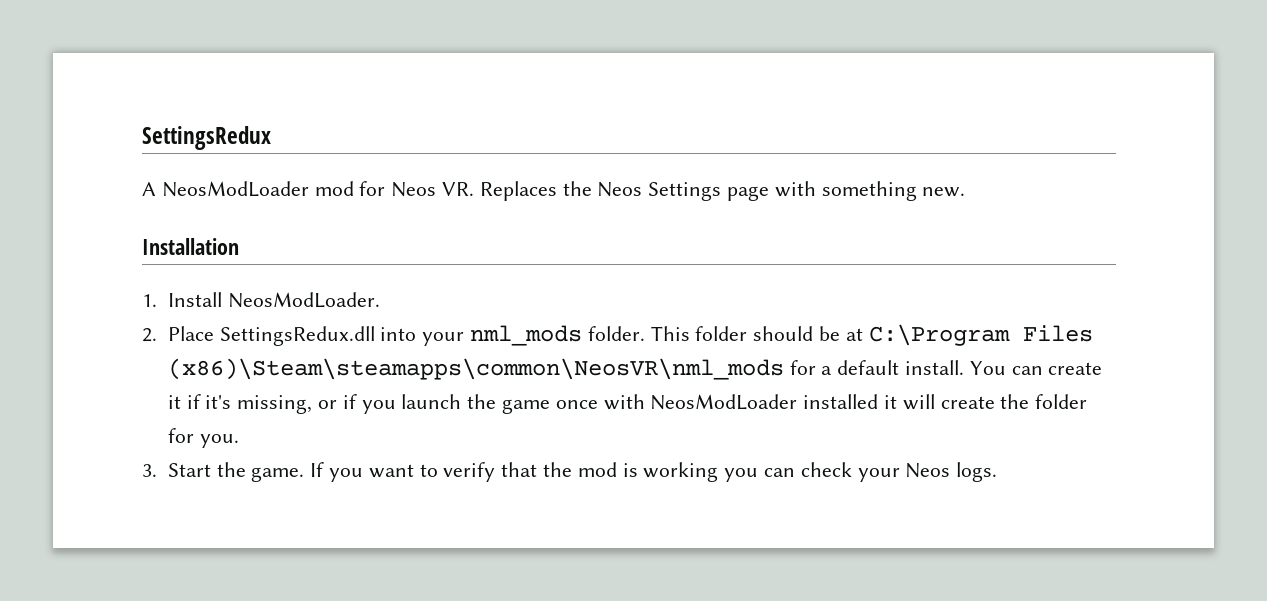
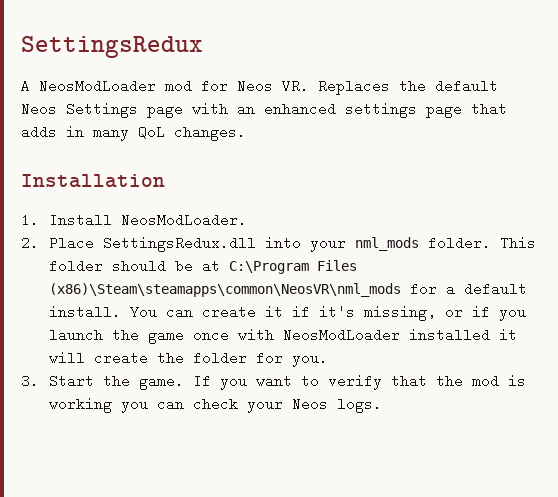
(592, 188) none -> [435,79,498,93] default
[821,181,966,201] something new. -> [237,102,507,118] [21,125,246,141] an enhanced settings page that adds in many QoL changes.

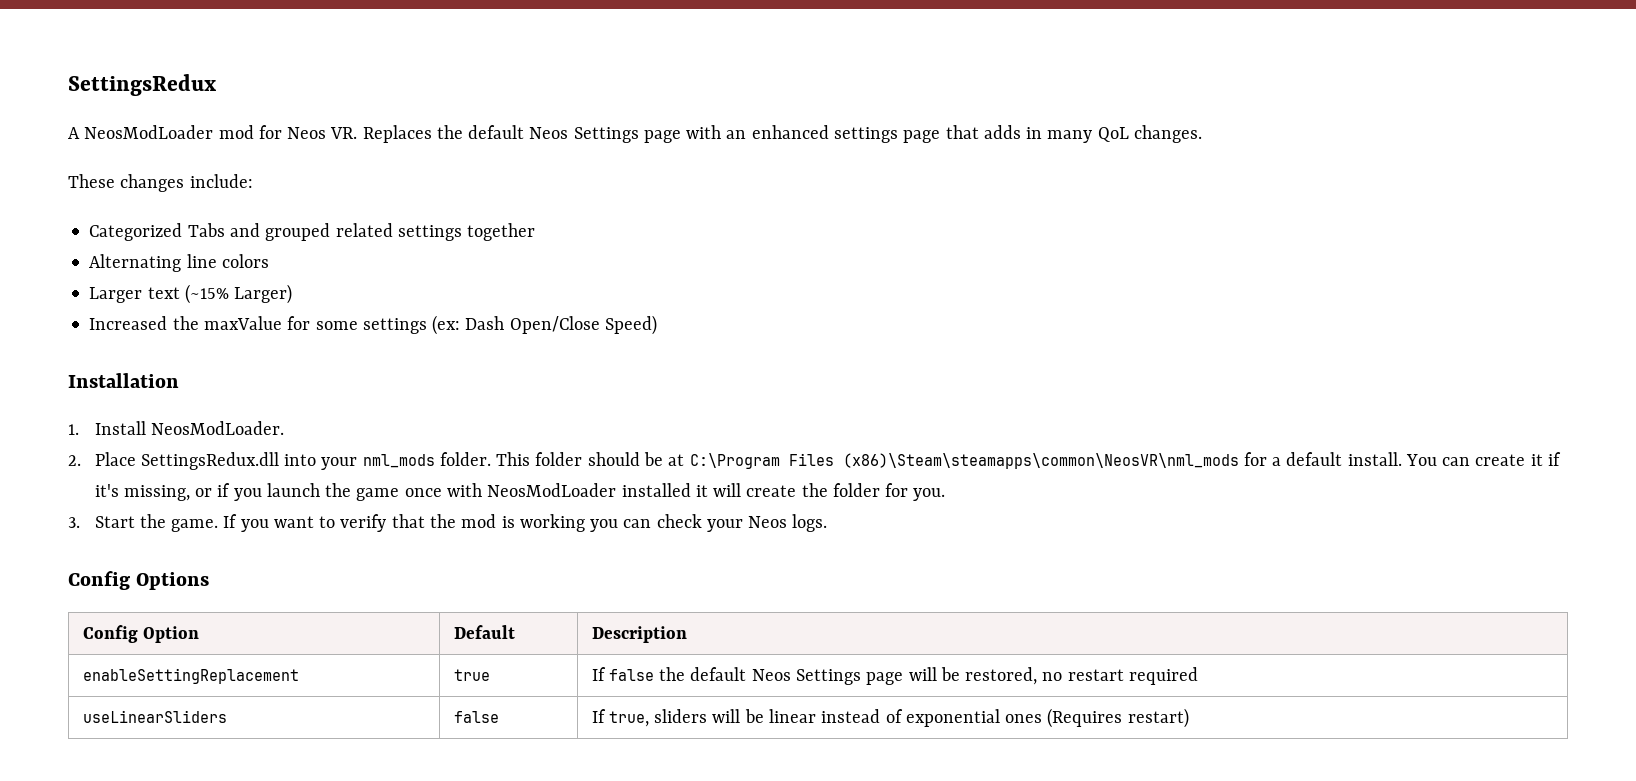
(246, 133) none -> [68,174,253,192] [89,223,536,241] [89,254,269,272] [89,284,293,304] [89,315,657,335] // These changes include: // Categorized Tabs and grouped related settings together // Alternating line colors // Larger text (~15% Larger) // Increased the maxValue for some settings (ex: Dash Open/Close Speed)
(382, 405) none -> [68,571,210,590] [82,625,199,643] [453,625,515,639] [591,626,687,643] [82,668,299,684] [453,669,490,681] [591,667,1198,685] [82,710,227,723] [453,711,499,723] [591,708,1189,728] // Config Options // Config Option | Default | Description // enableSettingReplacement | true | If false the default Neos Settings page will be restored, no restart required // useLinearSliders | false | If true, sliders will be linear instead of exponential ones (Requires restart)

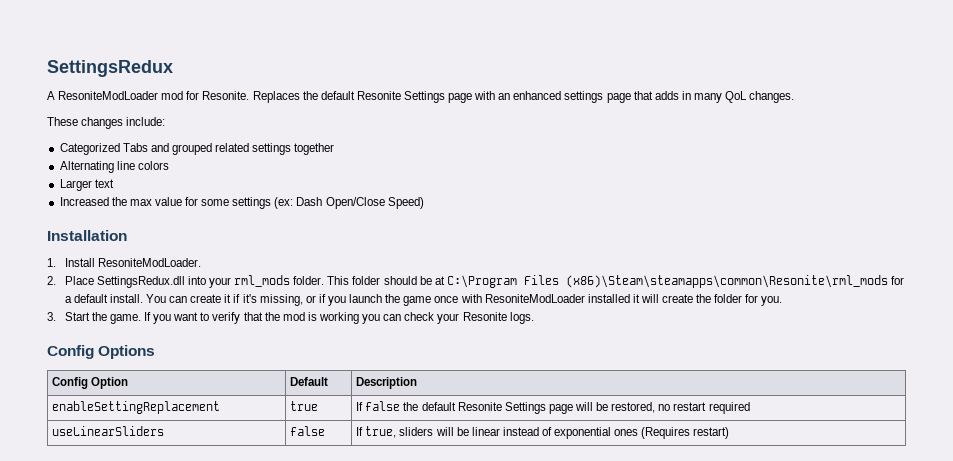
[84,125,214,139] NeosModLoader -> [58,91,159,100] ResoniteModLoader
[287,127,358,139] Neos VR. -> [202,91,250,100] Resonite.
[529,127,569,139] Neos -> [356,91,401,100] Resonite
[184,284,293,304] (~15% Larger) -> (114, 183) none
[203,316,282,330] maxValue -> [129,197,182,206] max value
[150,421,284,435] NeosModLoader. -> [97,258,201,267] ResoniteModLoader.
[362,454,435,468] nml_mods -> [234,275,291,287] rml_mods
[842,453,1239,469] (x86)\Steam\steamapps\common\NeosVR\nml_mods -> [565,275,888,288] (x86)\Steam\steamapps\common\Resonite\rml_mods
[487,483,617,497] NeosModLoader -> [484,294,585,303] ResoniteModLoader
[748,516,788,528] Neos -> [462,312,507,321] Resonite
[751,669,791,681] Neos -> [457,402,502,411] Resonite

